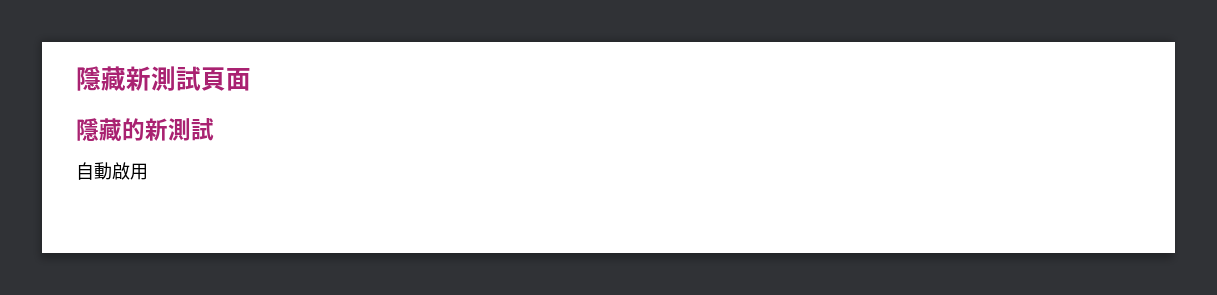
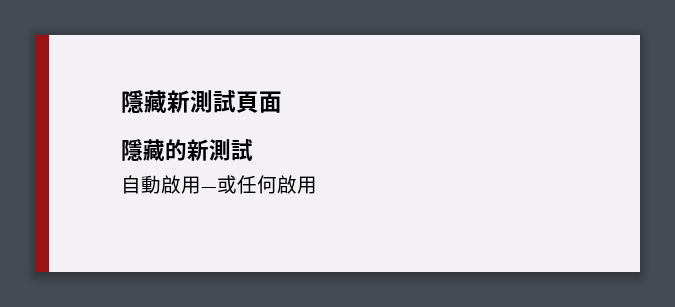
(148, 171) none -> [201,175,317,194] —或任何啟用

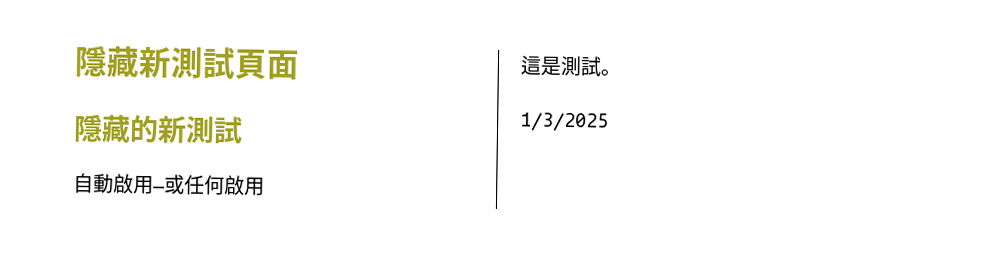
(317, 185) none -> [520,55,621,77] [520,112,609,132] // 這是測試。 // 1/3/2025

